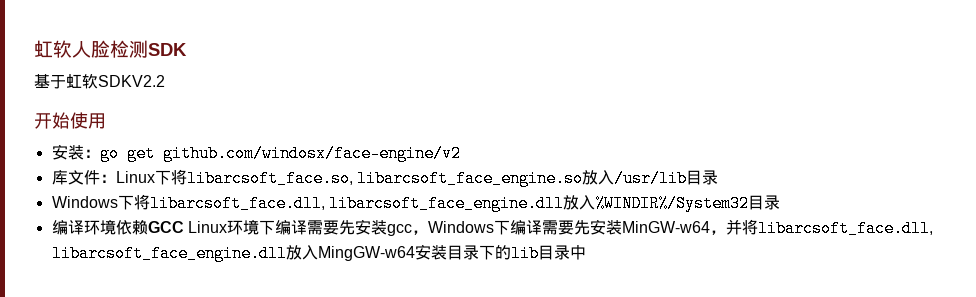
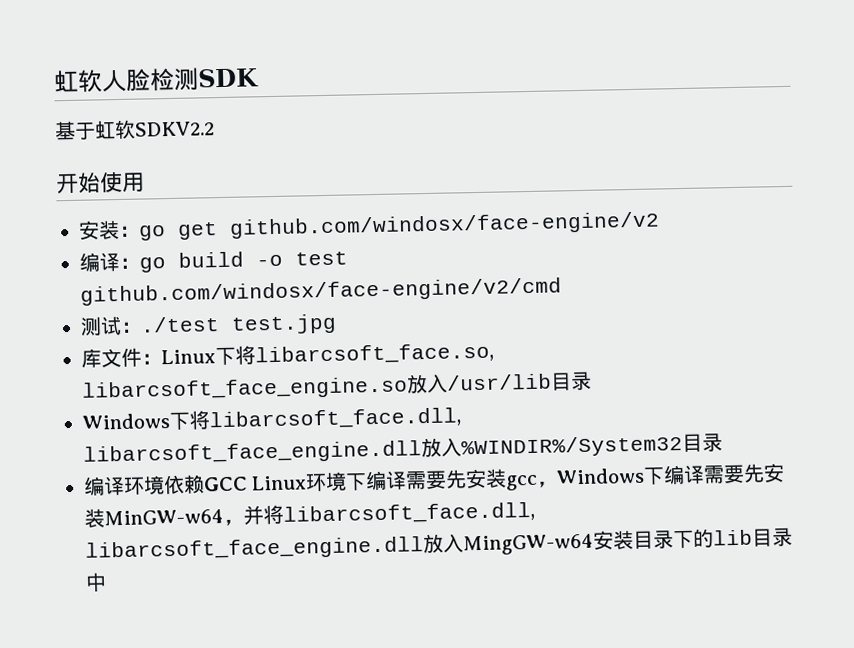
(461, 153) none -> [79,251,348,273] [80,277,562,306] [80,313,337,336] // 编译：go build -o test github.com/windosx/face-engine/v2/cmd // 测试：./test test.jpg

